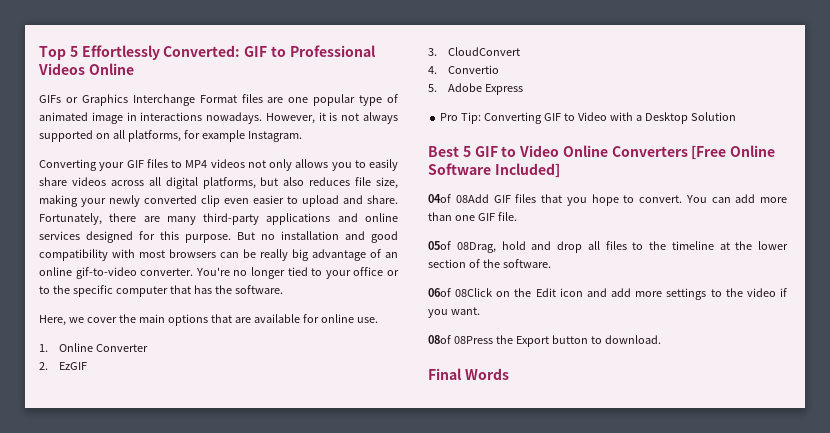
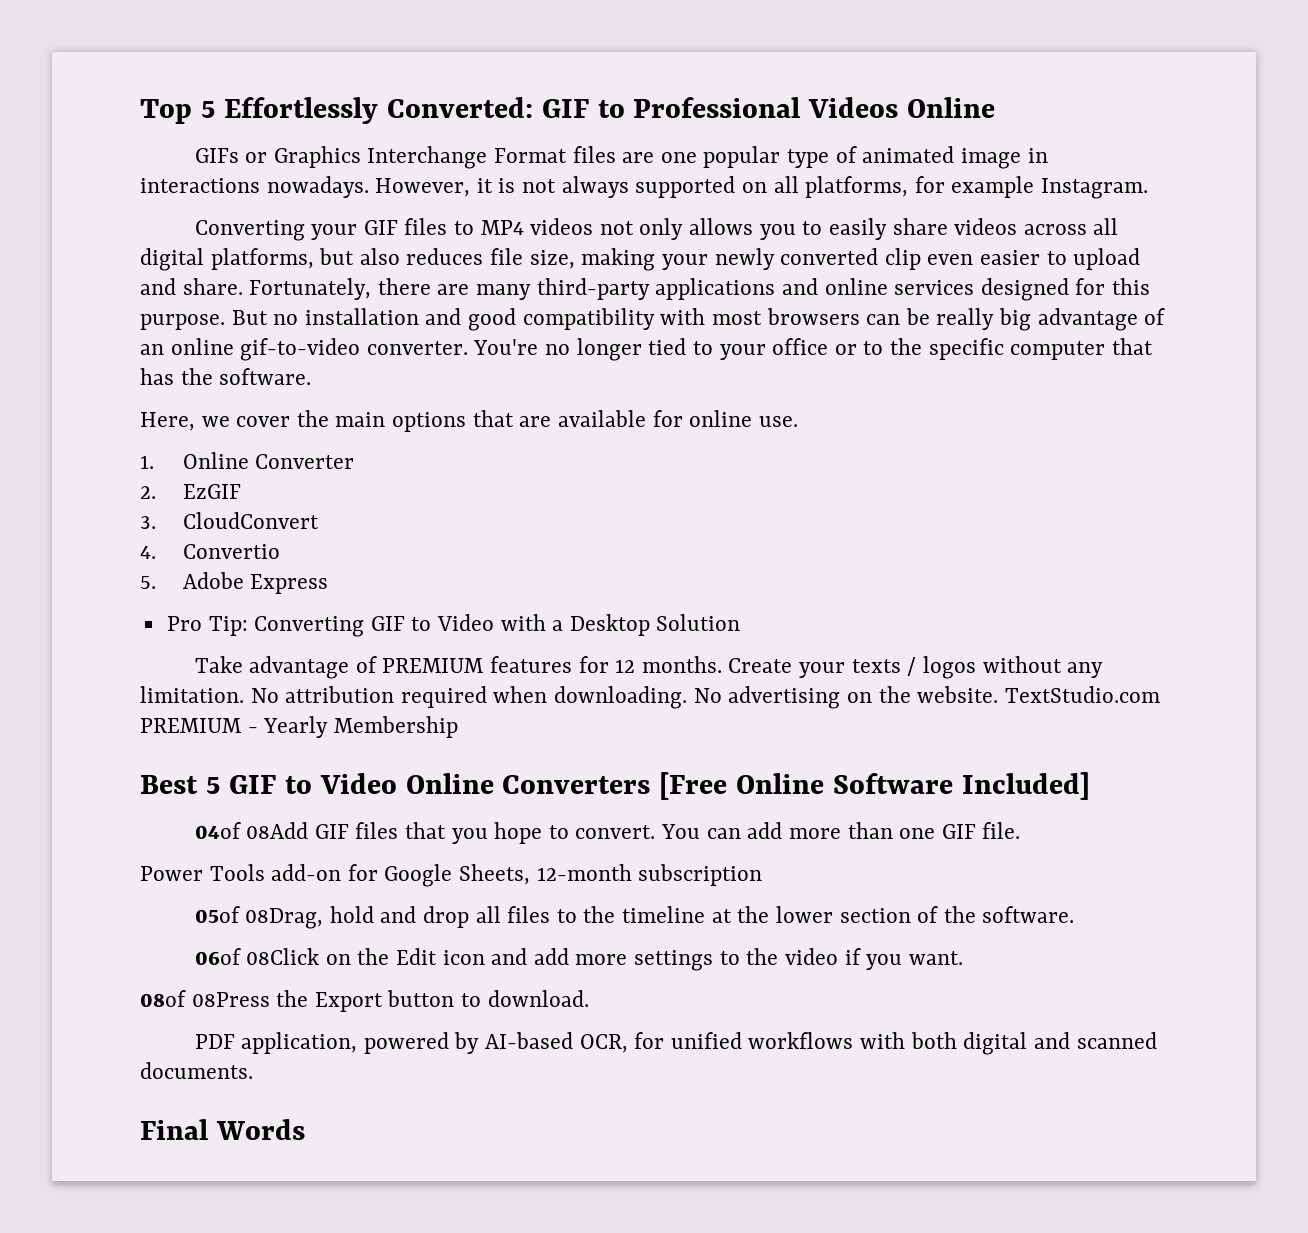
(736, 116) none -> [194,656,1104,679] [140,686,1160,709] [140,716,458,738] // Take advantage of PREMIUM features for 12 months. Create your texts / logos without any limitation. No attribution required when downloading. No advertising on the website. TextStudio.com PREMIUM - Yearly Membership
(517, 216) none -> [140,864,763,887] // Power Tools add-on for Google Sheets, 12-month subscription
(661, 339) none -> [194,1032,1157,1055] [140,1062,253,1079] // PDF application, powered by AI-based OCR, for unified workflows with both digital and scanned documents.

